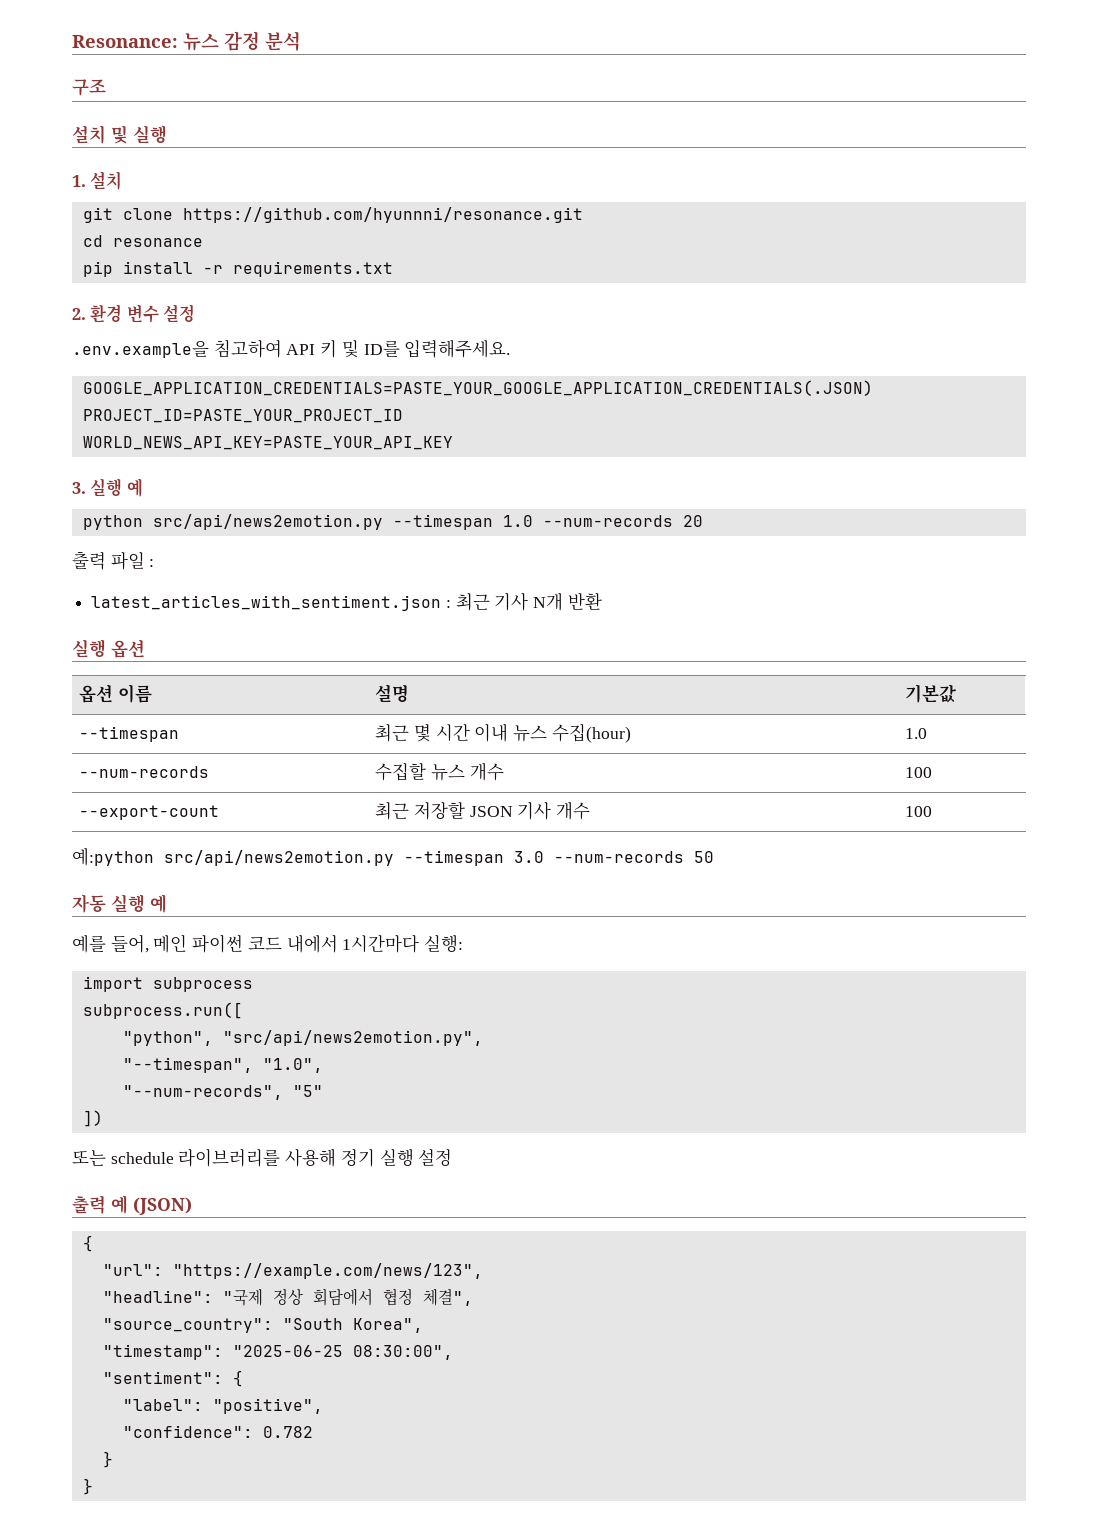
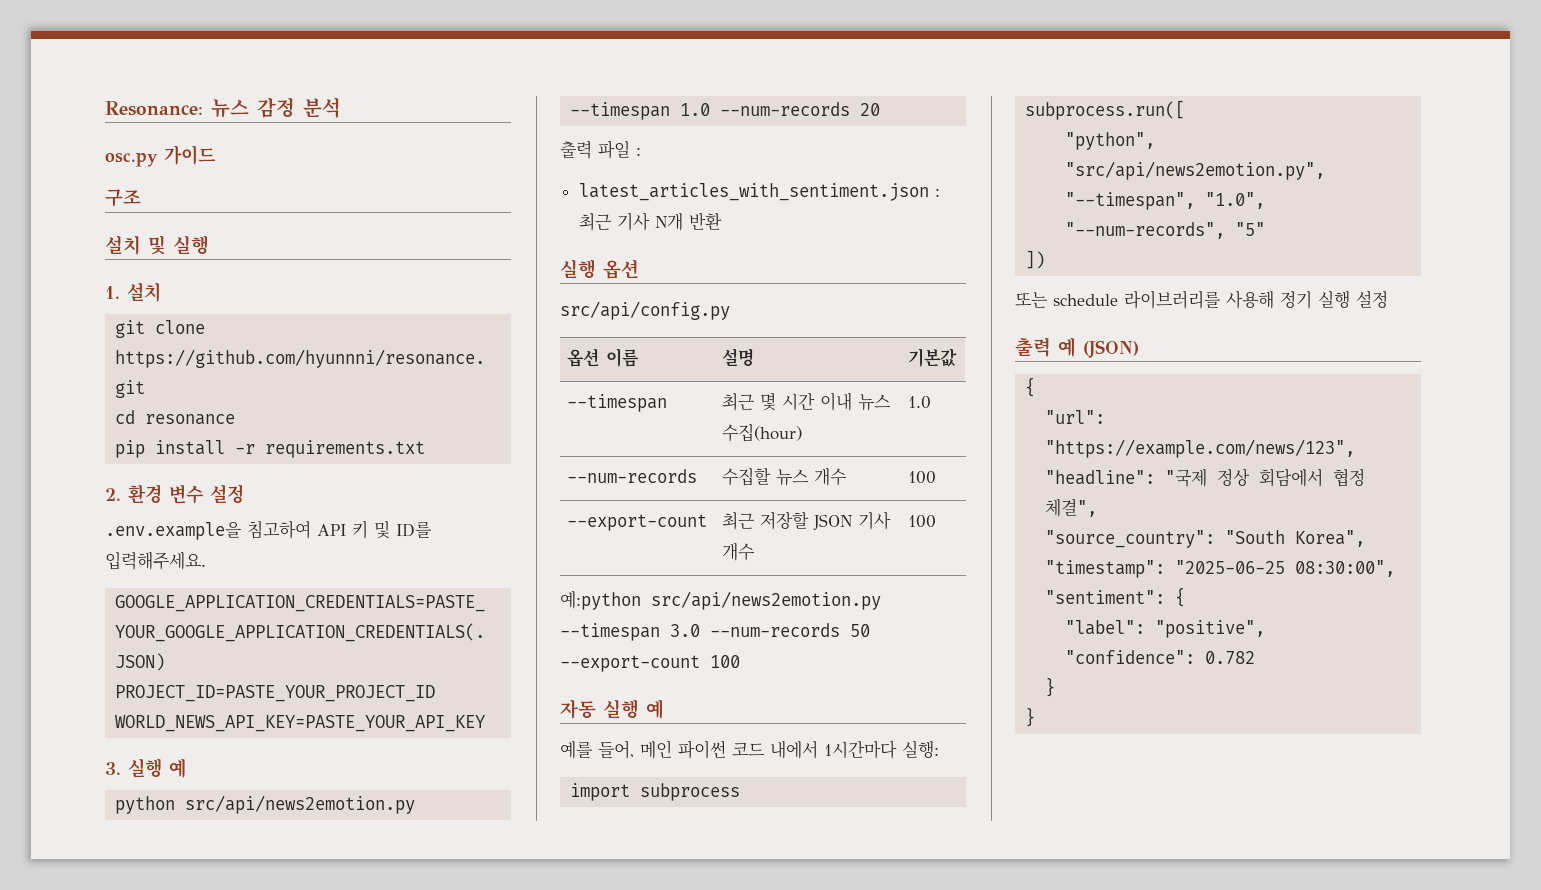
(301, 41) none -> [105,145,216,167] // osc.py 가이드
(145, 648) none -> [560,301,730,320] // src/api/config.py
(714, 857) none -> [560,655,740,672] --export-count 100

